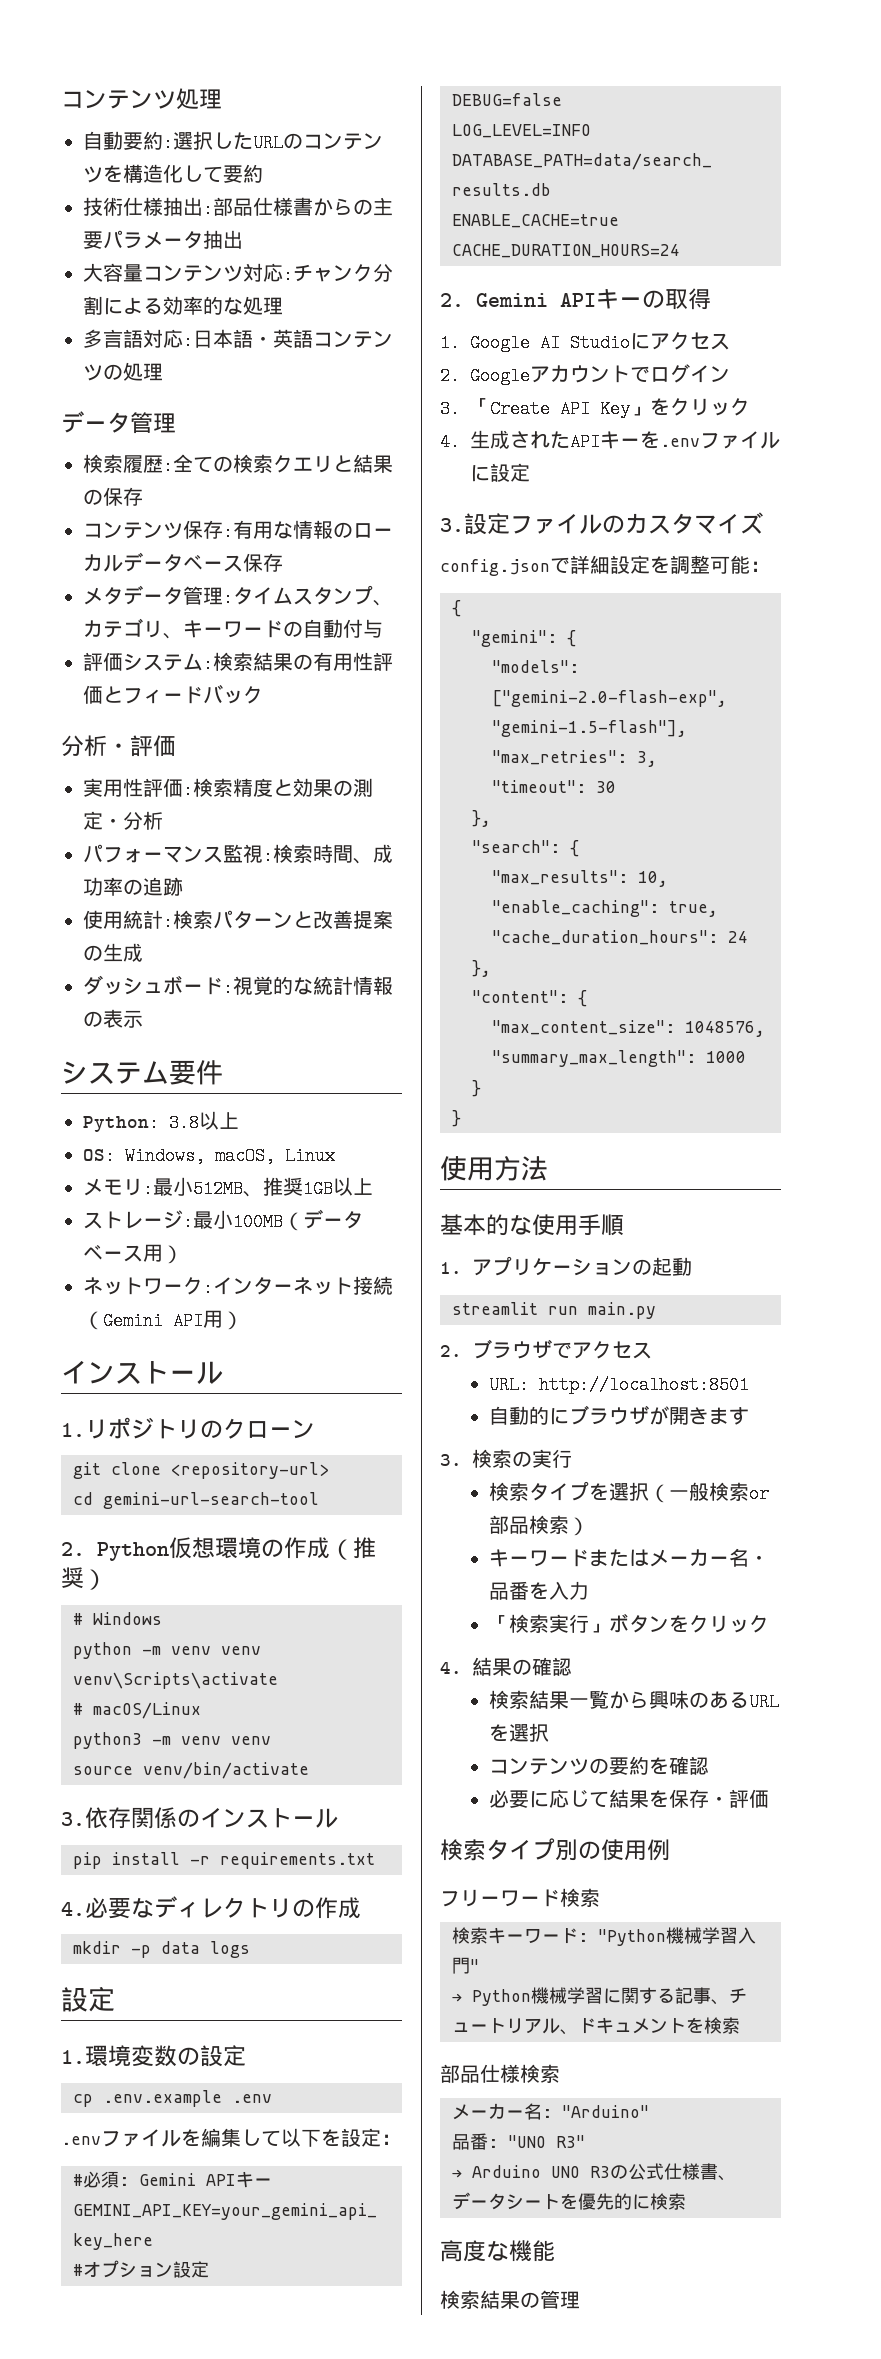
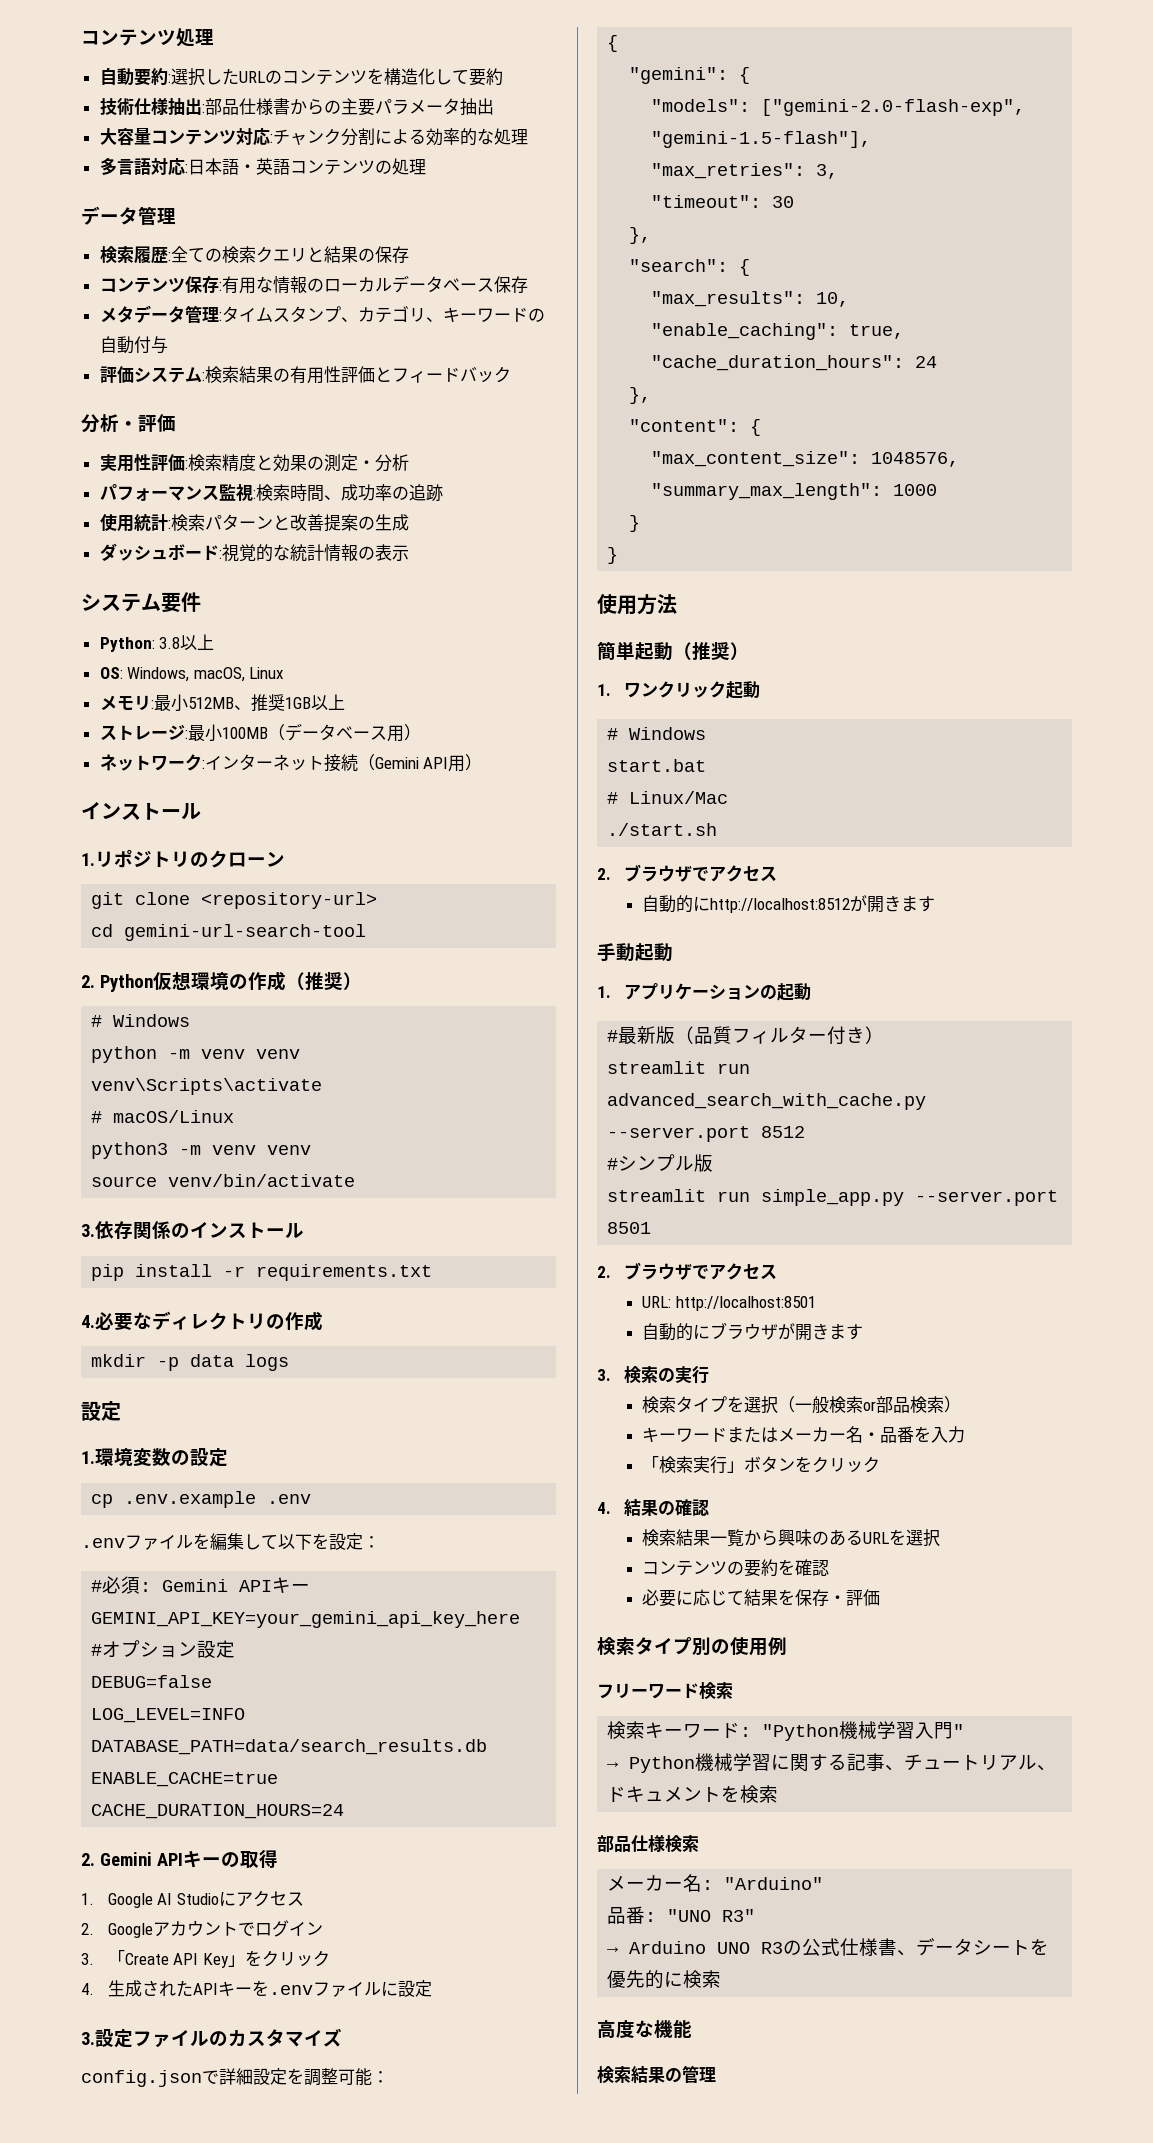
[440,1214,624,1236] 基本的な使用手順 -> [597,641,749,661] [597,681,760,699] [607,727,707,740] [607,759,707,772] [607,791,729,804] [607,823,718,836] [597,864,777,882] [642,895,936,913] [597,943,673,962] 簡単起動（推奨） // 1.ワンクリック起動 // # Windows // start.bat // # Linux/Mac // ./start.sh // 2.ブラウザでアクセス // 自動的にhttp://localhost:8512が開きます // 手動起動
[452,1302,656,1319] streamlit run main.py -> [607,1026,885,1045] [607,1061,751,1074] [607,1093,927,1110] [607,1126,806,1142] [607,1154,714,1172] [607,1189,1059,1206] [607,1222,652,1234] #最新版（品質フィルター付き） // streamlit run advanced_search_with_cache.py --server.port 8512 // #シンプル版 // streamlit run simple_app.py --server.port 8501

